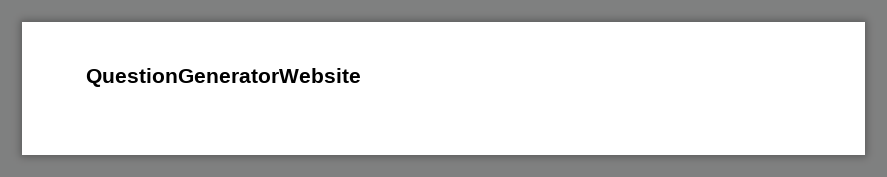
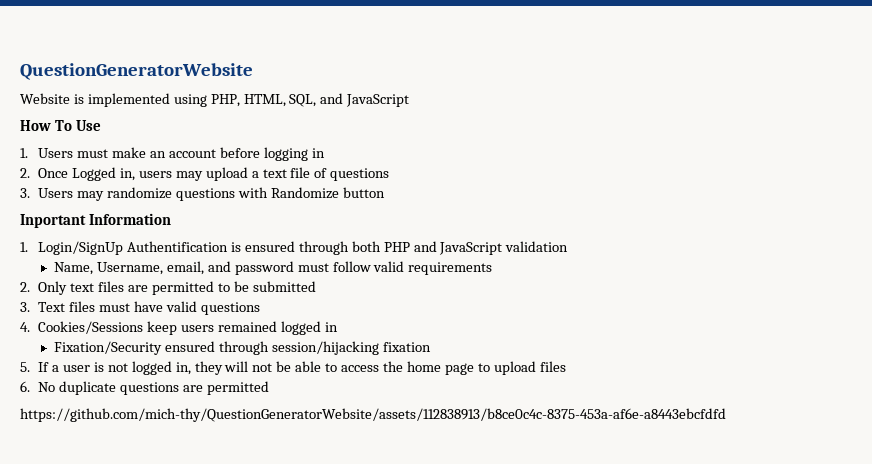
(361, 77) none -> [20,93,410,107] [20,120,101,131] [20,147,325,161] [20,167,390,181] [20,187,385,201] [20,213,171,228] [20,241,569,255] [54,261,493,275] [20,281,316,295] [20,301,260,315] [20,321,338,335] [54,341,431,355] [20,361,566,375] [20,381,269,395] [20,408,726,422] // Website is implemented using PHP, HTML, SQL, and JavaScript // How To Use // 1. Users must make an account before logging in // 2. Once Logged in, users may upload a text file of questions // 3. Users may randomize questions with Randomize button // Inportant Information // 1. Login/SignUp Authentification is ensured through both PHP and JavaScript validation // Name, Username, email, and password must follow valid requirements // 2. Only text files are permitted to be submitted // 3. Text files must have valid questions // 4. Cookies/Sessions keep users remained logged in // Fixation/Security ensured through session/hijacking fixation // 5. If a user is not logged in, they will not be able to access the home page to upload files // 6. No duplicate questions are permitted // https://github.com/mich-thy/QuestionGeneratorWebsite/assets/112838913/b8ce0c4c-8375-453a-af6e-a8443ebcfdfd

